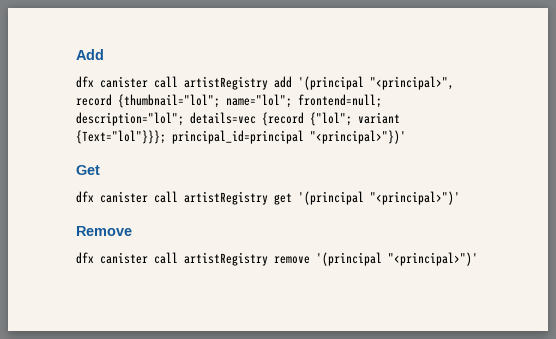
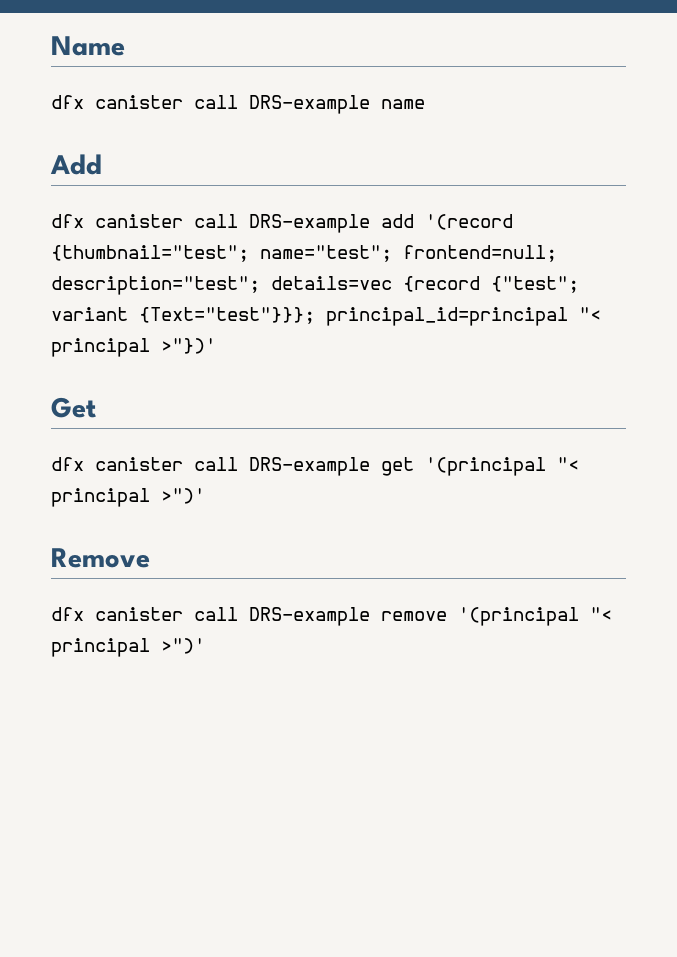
[76,49,104,60] [76,76,454,90] [76,94,382,108] [76,112,400,126] [76,130,406,144] Add // dfx canister call artistRegistry add '(principal "<principal>", record {thumbnail="lol"; name="lol"; frontend=null; description="lol"; details=vec {record {"lol"; variant {Text="lol"}}}; principal_id=principal "<principal>"})' -> [51,36,125,56] [51,95,425,114] [50,154,102,175] [51,214,513,233] [51,245,557,262] [51,276,579,295] [51,307,601,326] [51,338,216,357] Name // dfx canister call DRS-example name // Add // dfx canister call DRS-example add '(record {thumbnail="test"; name="test"; frontend=null; description="test"; details=vec {record {"test"; variant {Text="test"}}}; principal_id=principal "< principal >"})'
[184,191,268,205] artistRegistry -> [249,457,370,476] DRS-example
[370,191,460,205] "<principal>")' -> [557,457,579,471] [51,488,205,507] "< principal >")'
[184,252,268,266] artistRegistry -> [249,607,370,626] DRS-example
[388,252,478,266] "<principal>")' -> [590,607,612,621] [51,638,205,657] "< principal >")'

